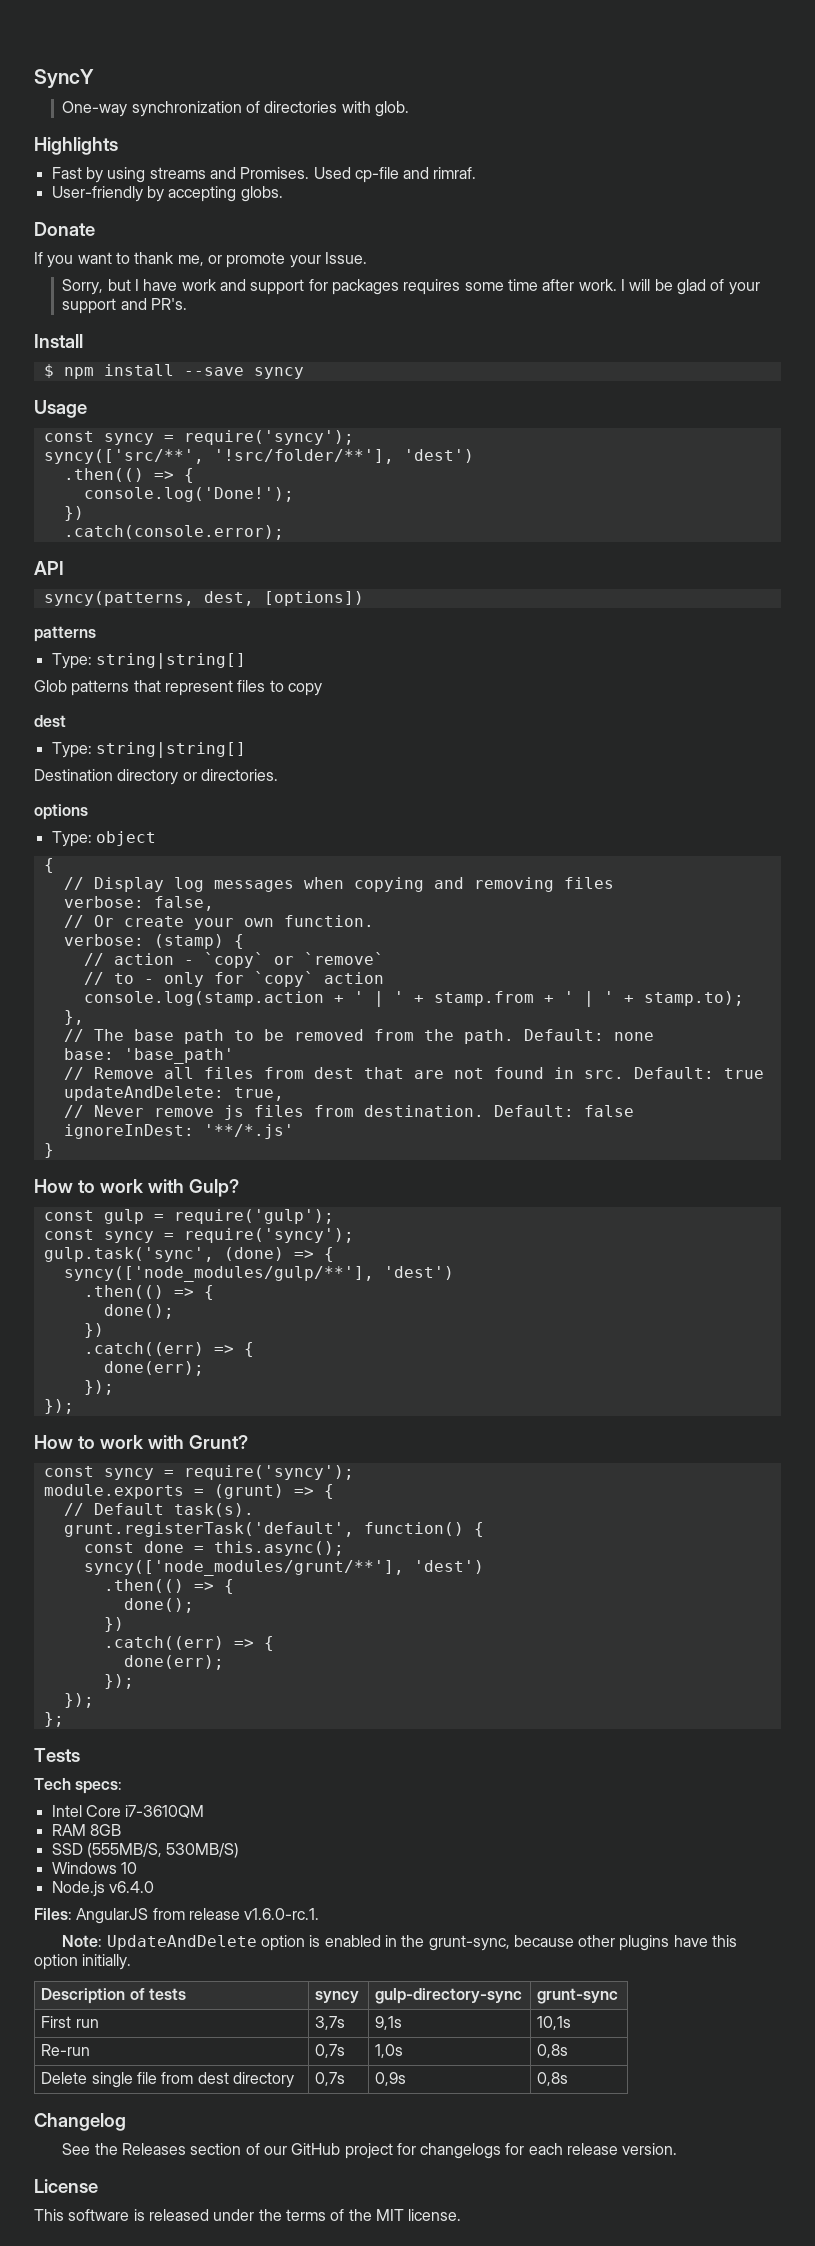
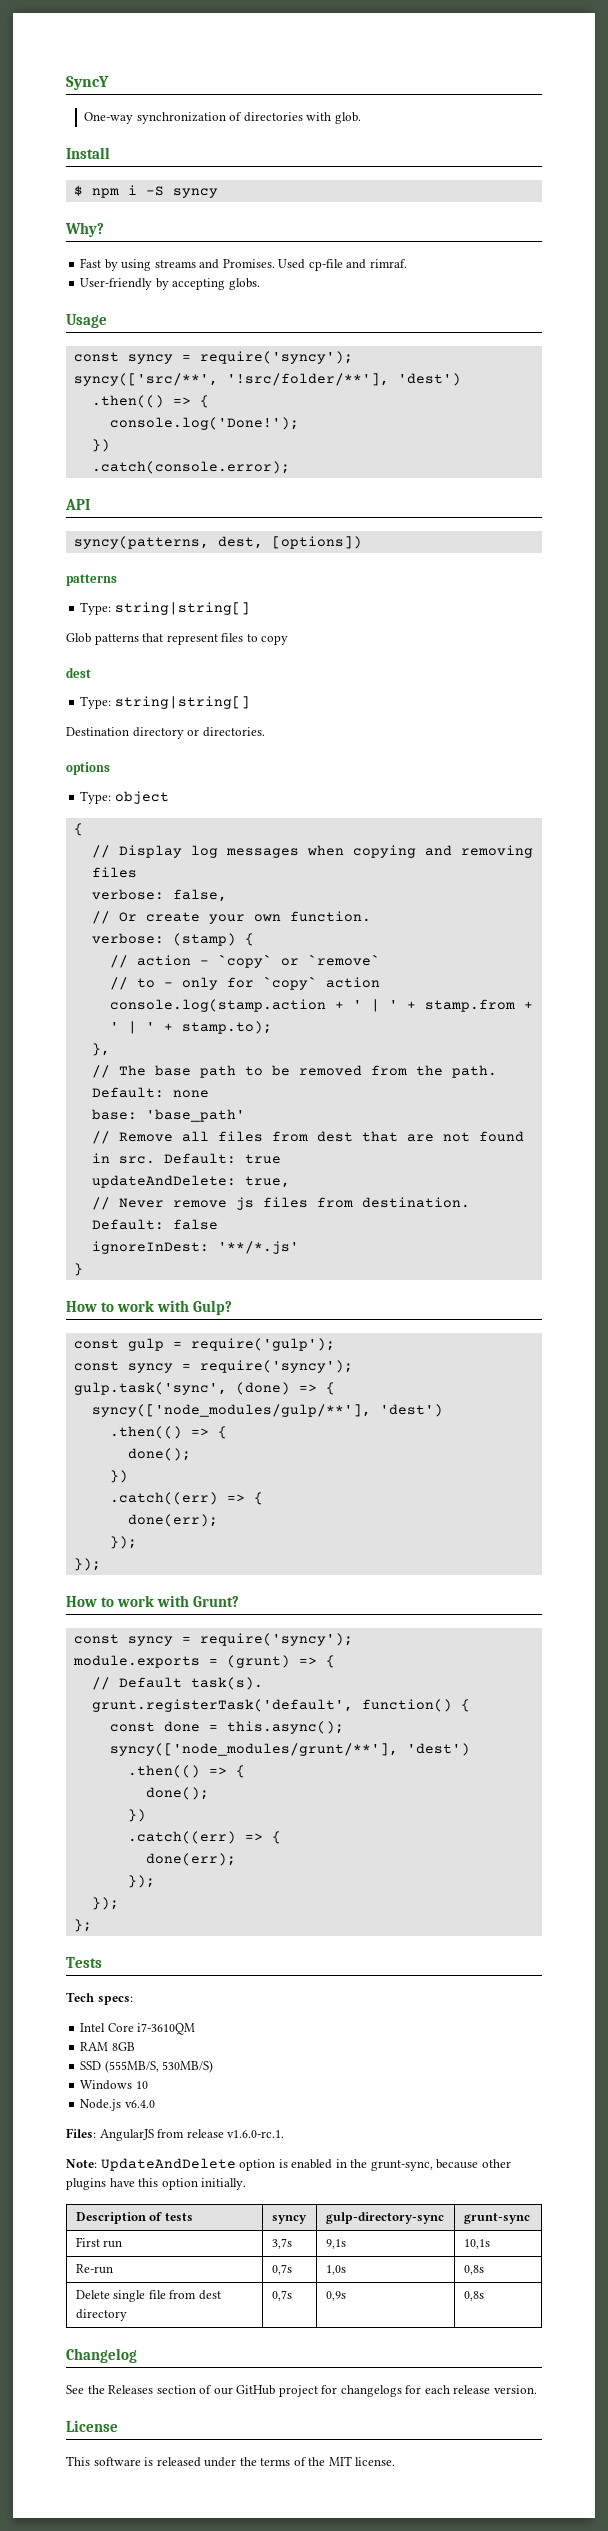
[34,137,118,155] Highlights -> [66,147,110,159] [73,185,218,198] [65,222,104,237] Install // $ npm i -S syncy // Why?
[34,222,95,236] [34,252,367,268] [62,279,760,295] [62,298,188,314] [34,334,83,348] [43,364,304,379] // Donate // If you want to thank me, or promote your Issue. // Sorry, but I have work and support for packages requires some time after work. I will be glad of your support and PR's. // Install // $ npm install --save syncy -> (260, 284) none

